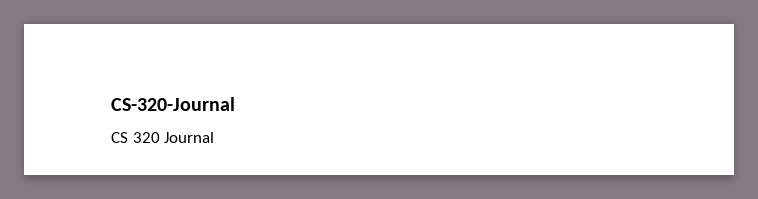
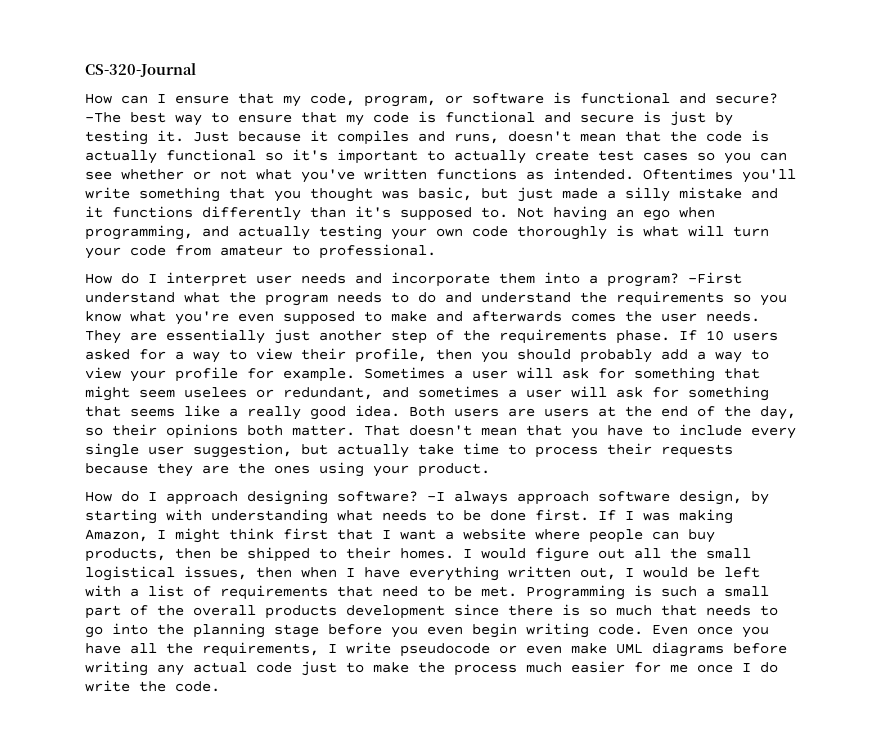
[111,132,215,143] CS 320 Journal -> [85,92,778,107] [85,111,733,126] [85,130,769,145] [85,149,787,164] [85,168,796,183] [85,187,778,202] [85,206,715,221] [85,225,769,240] [85,244,436,259] [85,272,742,287] [85,291,787,306] [85,311,760,325] [85,329,778,344] [85,348,769,363] [85,367,760,382] [85,386,769,401] [85,405,796,420] [85,424,796,439] [85,443,733,458] [85,462,490,477] [85,490,769,505] [85,509,733,524] [85,528,715,543] [85,547,751,562] [85,566,760,581] [85,585,769,600] [85,604,778,619] [85,623,769,638] [85,642,787,657] [85,661,778,676] [85,680,220,692] How can I ensure that my code, program, or software is functional and secure? -The best way to ensure that my code is functional and secure is just by testing it. Just because it compiles and runs, doesn't mean that the code is actually functional so it's important to actually create test cases so you can see whether or not what you've written functions as intended. Oftentimes you'll write something that you thought was basic, but just made a silly mistake and it functions differently than it's supposed to. Not having an ego when programming, and actually testing your own code thoroughly is what will turn your code from amateur to professional. // How do I interpret user needs and incorporate them into a program? -First understand what the program needs to do and understand the requirements so you know what you're even supposed to make and afterwards comes the user needs. They are essentially just another step of the requirements phase. If 10 users asked for a way to view their profile, then you should probably add a way to view your profile for example. Sometimes a user will ask for something that might seem uselees or redundant, and sometimes a user will ask for something that seems like a really good idea. Both users are users at the end of the day, so their opinions both matter. That doesn't mean that you have to include every single user suggestion, but actually take time to process their requests because they are the ones using your product. // How do I approach designing software? -I always approach software design, by starting with understanding what needs to be done first. If I was making Amazon, I might think first that I want a website where people can buy products, then be shipped to their homes. I would figure out all the small logistical issues, then when I have everything written out, I would be left with a list of requirements that need to be met. Programming is such a small part of the overall products development since there is so much that needs to go into the planning stage before you even begin writing code. Even once you have all the requirements, I write pseudocode or even make UML diagrams before writing any actual code just to make the process much easier for me once I do write the code.

